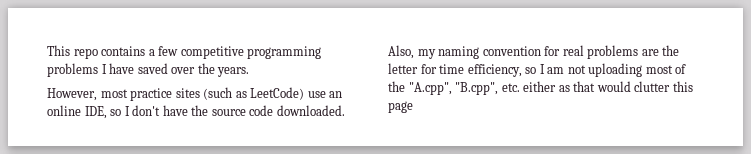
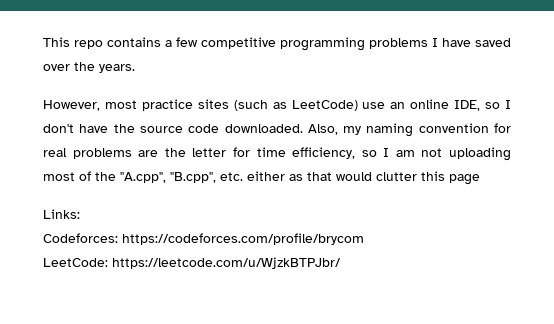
(413, 107) none -> [43,209,80,219] [43,233,364,245] [43,257,341,269] // Links: // Codeforces: https://codeforces.com/profile/brycom // LeetCode: https://leetcode.com/u/WjzkBTPJbr/

